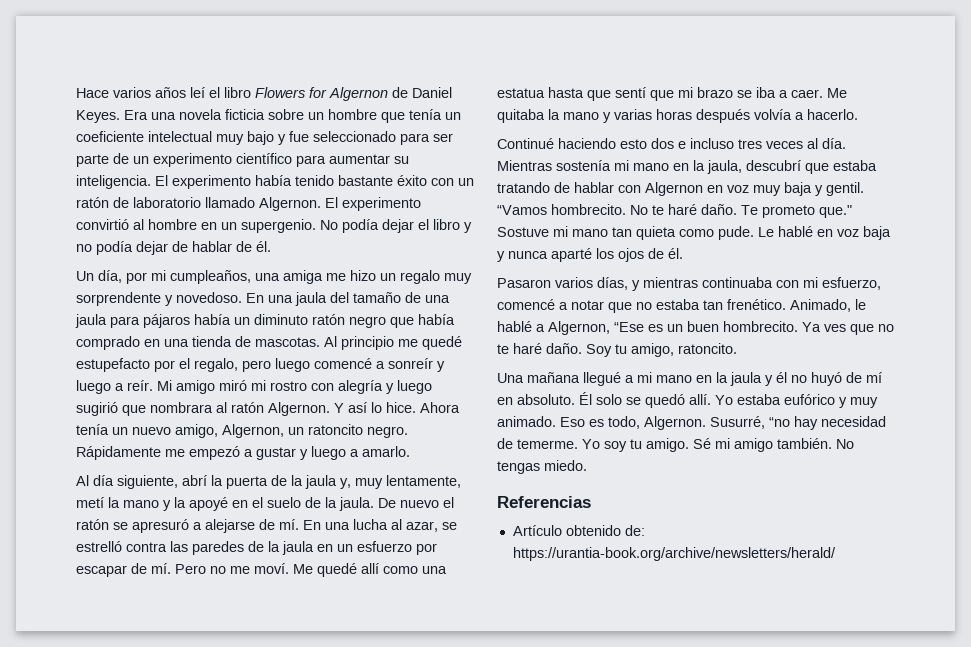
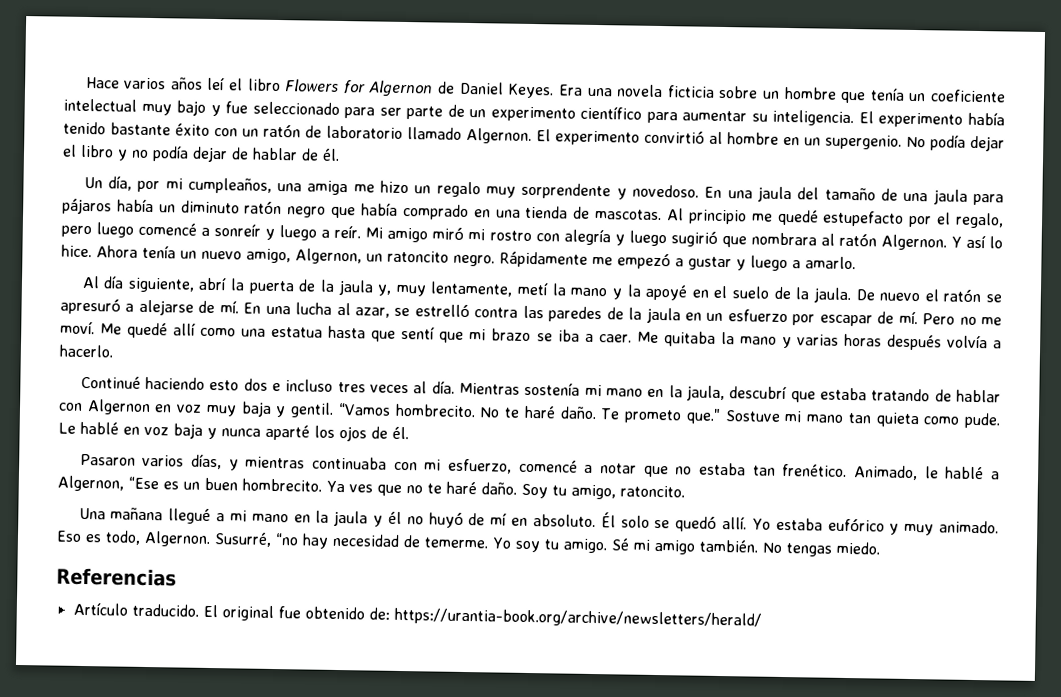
(562, 530) none -> [131,603,301,621] traducido. El original fue

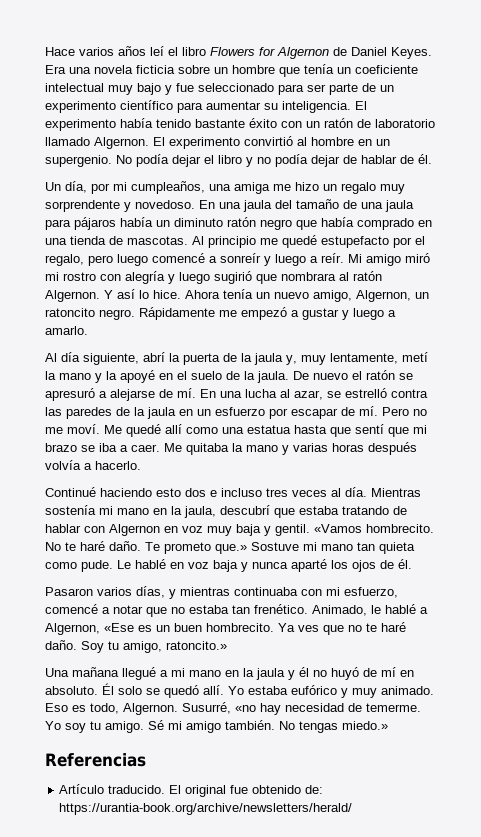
[337,402,391,416] “Vamos -> [314,524,362,533] «Vamos
[685,408,721,424] que." -> [215,544,247,554] que.»
[128,476,159,490] “Ese -> [104,623,134,632] «Ese
[619,485,685,498] ratoncito. -> [166,641,227,650] ratoncito.»
[275,533,299,546] “no -> [235,705,256,712] «no
[835,541,880,555] miedo. -> [342,721,388,730] miedo.»

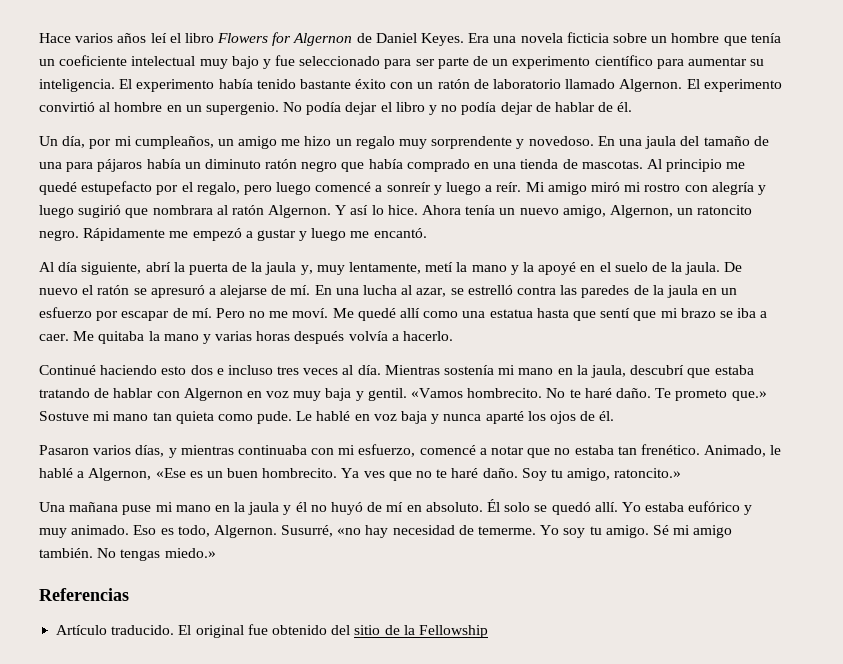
[209,182,270,194] una amiga -> [217,136,278,149] un amigo
[385,200,414,212] jaula -> (62, 165) none
[388,310,396,317] [45,326,88,335] a amarlo. -> [350,228,427,238] me encantó.
[122,667,168,680] llegué a -> [122,505,152,515] puse
[305,785,324,794] [59,803,353,815] de: https://urantia-book.org/archive/newsletters/herald/ -> [331,625,488,638] del sitio de la Fellowship

